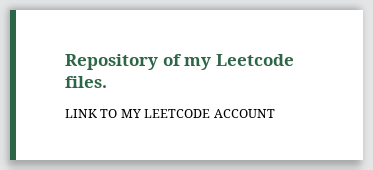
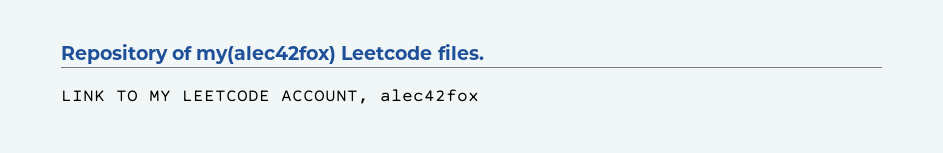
[184,57,212,70] my -> [196,46,337,64] my(alec42fox)
[213,109,275,118] ACCOUNT -> [281,89,479,104] ACCOUNT, alec42fox

